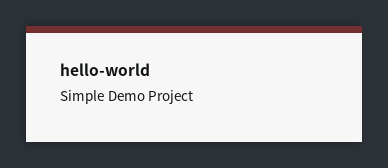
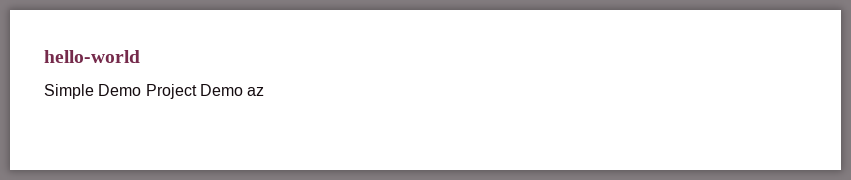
(194, 97) none -> [199,84,265,96] Demo az

